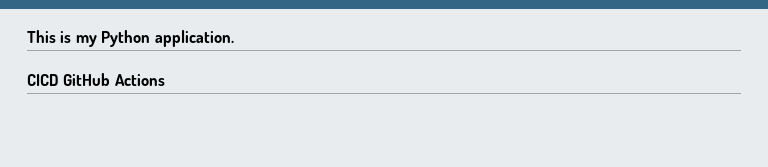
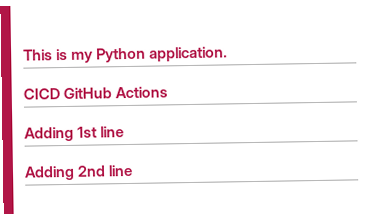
(165, 80) none -> [24,126,125,142] [24,164,134,181] // Adding 1st line // Adding 2nd line

